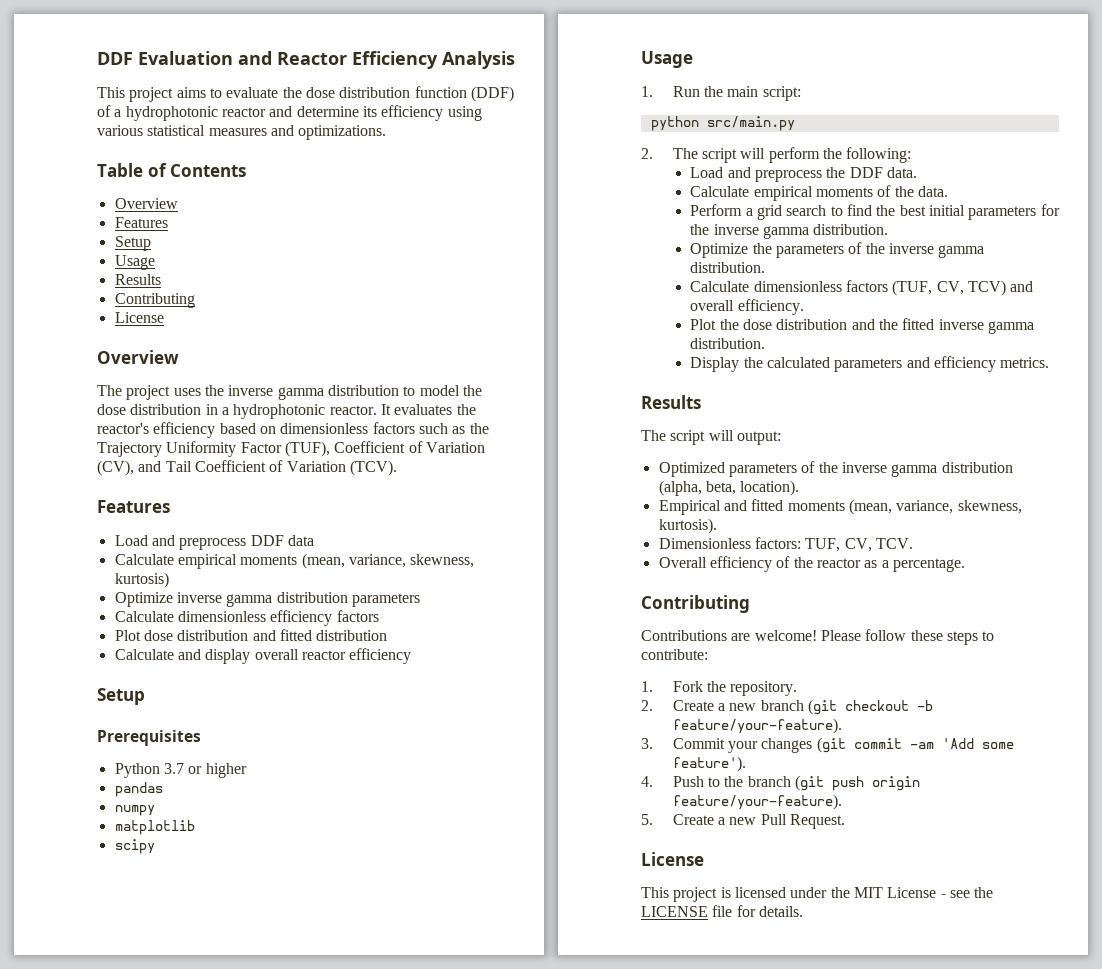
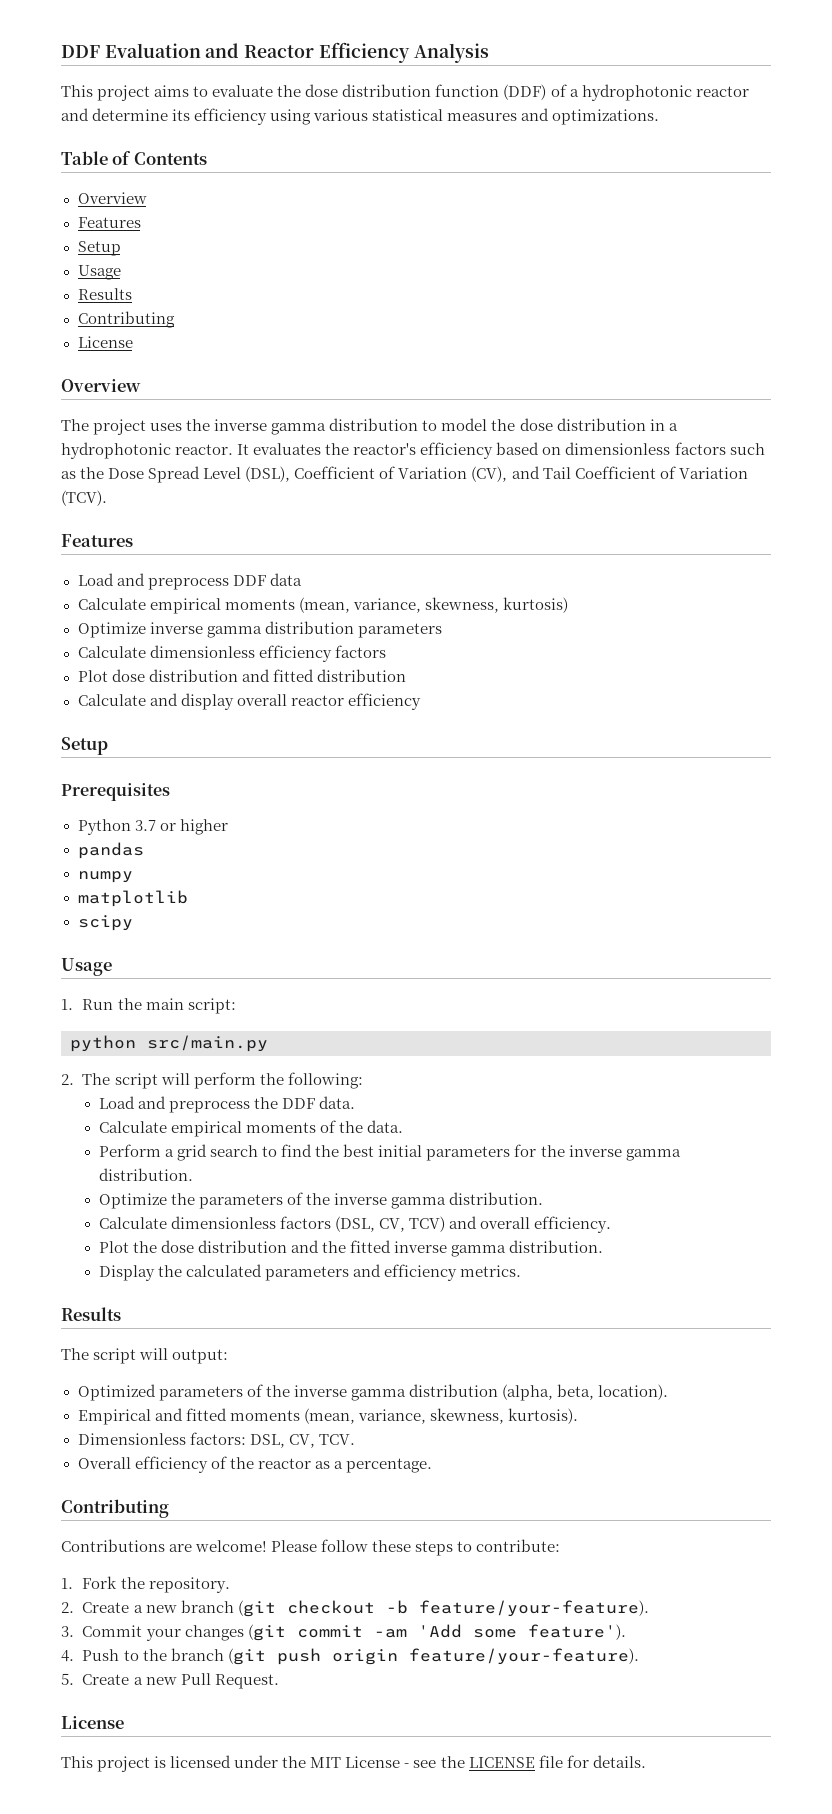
[97,441,330,457] Trajectory Uniformity Factor (TUF), -> [108,466,291,483] Dose Spread Level (DSL),
[892,280,933,296] (TUF, -> [335,1216,376,1232] (DSL,
[805,538,841,552] TUF, -> [249,1434,285,1448] DSL,

